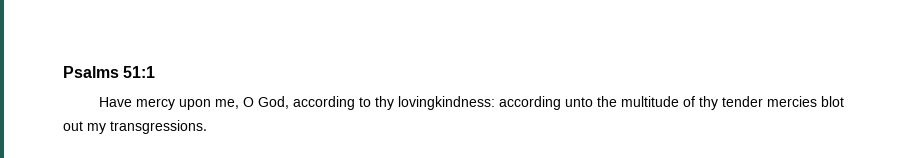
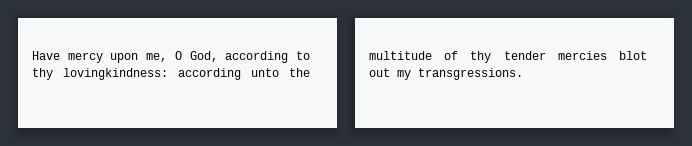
[63,66,156,78] Psalms 51:1 // -> (32, 55) none

